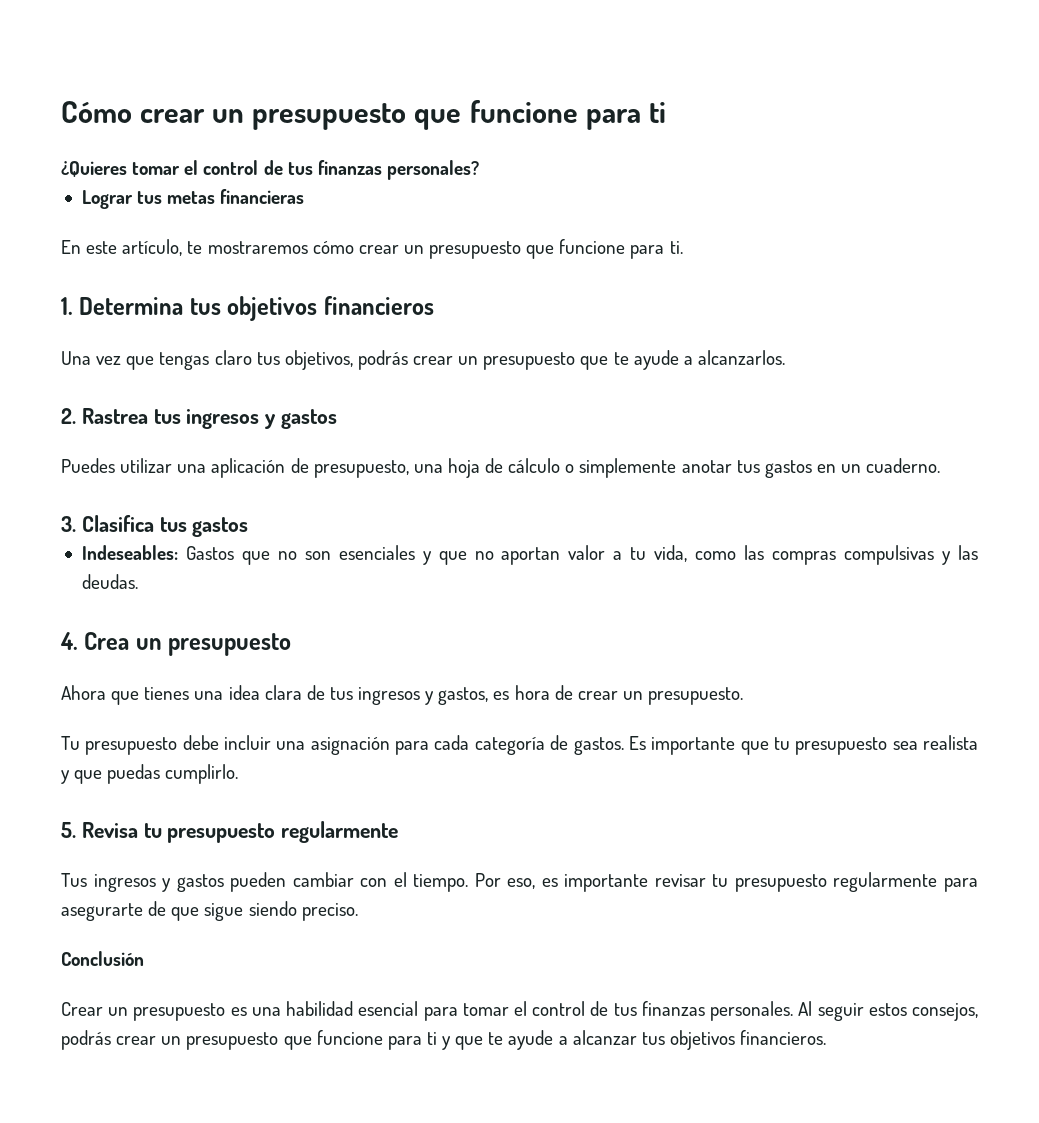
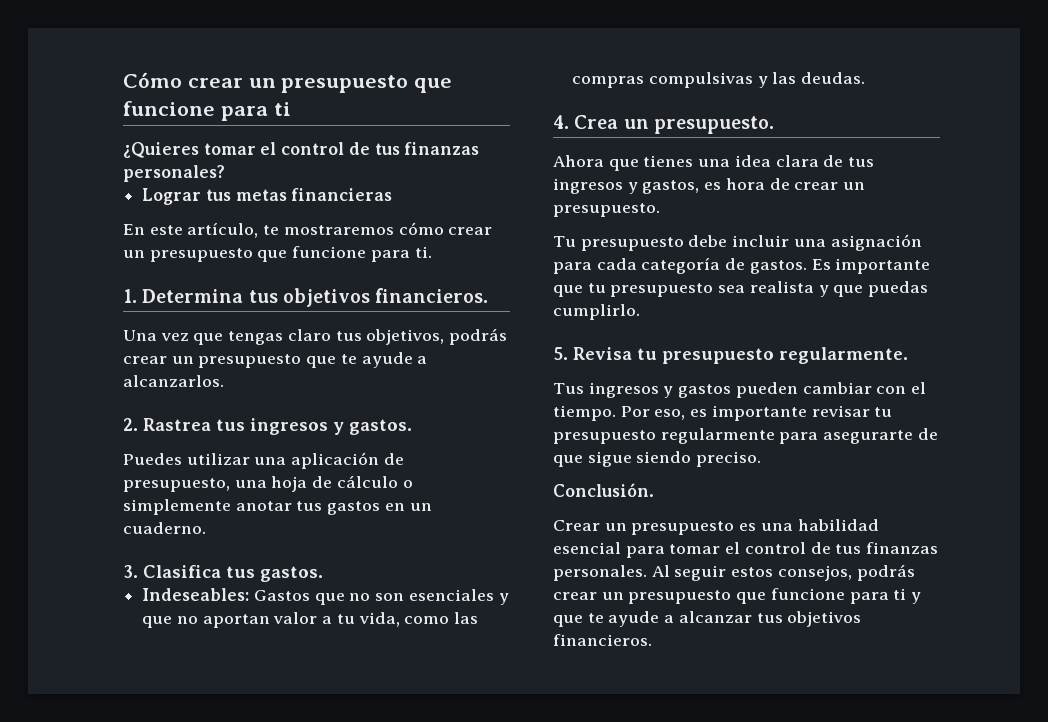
[323,296,434,315] financieros -> [375,288,489,303] financieros.
[281,409,338,429] gastos -> [349,419,412,435] gastos.
[192,517,249,537] gastos -> [260,566,323,582] gastos.
[168,633,292,656] presupuesto -> [653,116,774,134] presupuesto.
[281,821,399,843] regularmente -> [779,347,908,364] regularmente.
[61,951,144,966] Conclusión -> [553,483,654,497] Conclusión.

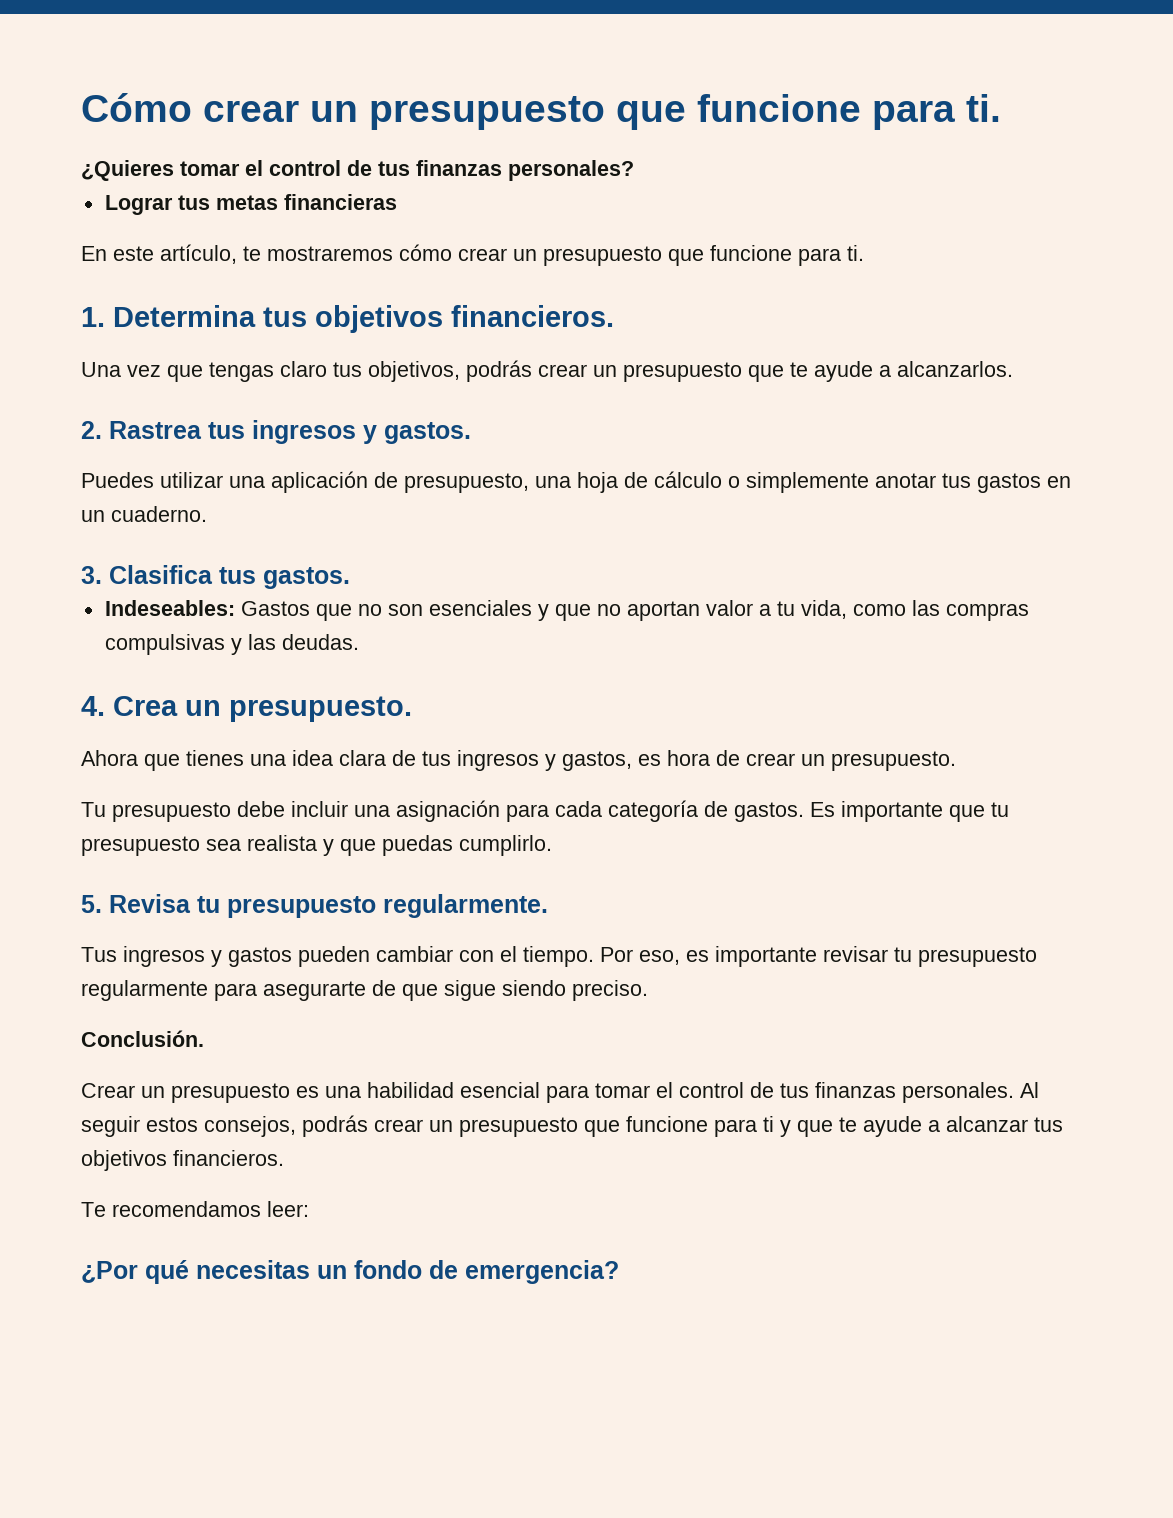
[273,102,291,116] ti -> [966,94,1001,122] ti.
(652, 640) none -> [81,1201,309,1217] [81,1260,619,1284] // Te recomendamos leer: // ¿Por qué necesitas un fondo de emergencia?

